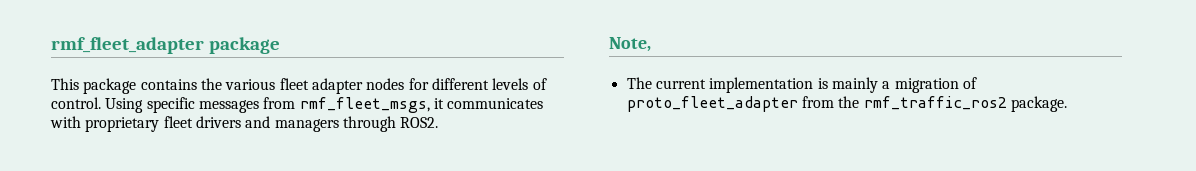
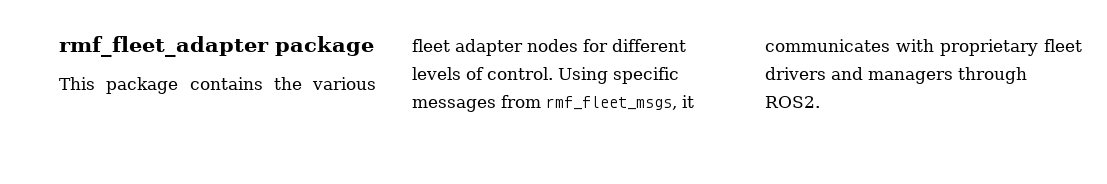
[609,37,651,52] [626,77,977,93] [626,96,1067,112] // Note, // The current implementation is mainly a migration of proto_fleet_adapter from the rmf_traffic_ros2 package. -> (820, 102) none

